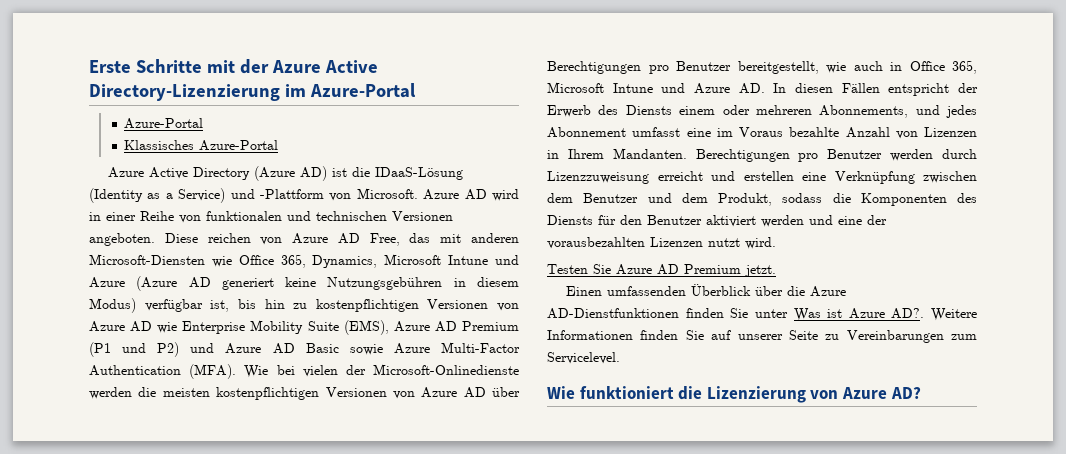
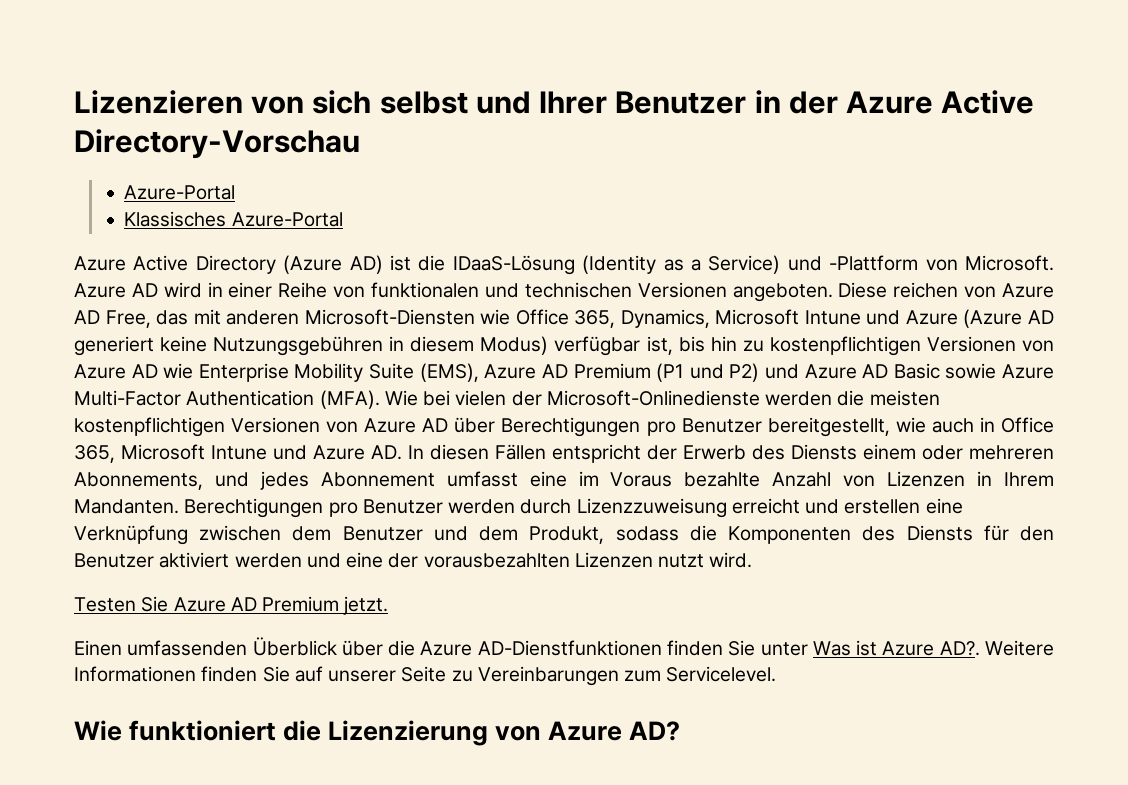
[89,59,378,74] [89,83,416,101] Erste Schritte mit der Azure Active Directory-Lizenzierung im Azure-Portal -> [74,90,1035,114] [74,129,360,159] Lizenzieren von sich selbst und Ihrer Benutzer in der Azure Active Directory-Vorschau

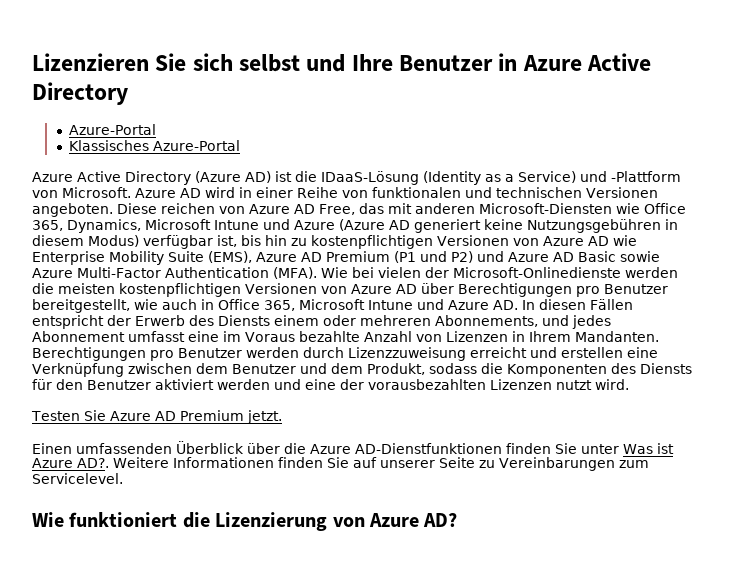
[251,96,305,114] von -> [155,53,187,71] Sie
[539,91,608,114] Ihrer -> [351,54,393,71] Ihre
[788,90,1035,114] [74,129,360,159] der Azure Active Directory-Vorschau -> [522,53,652,71] [32,82,128,105] Azure Active Directory

